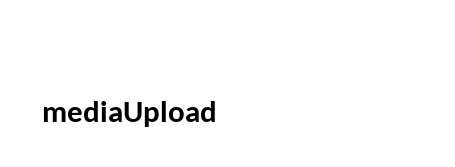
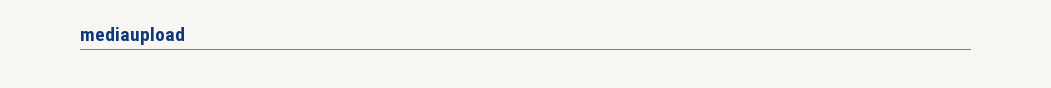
[42,101,217,127] mediaUpload -> [80,27,185,45] mediaupload

